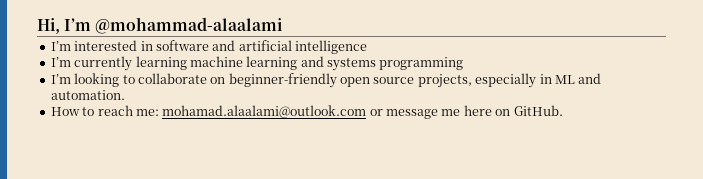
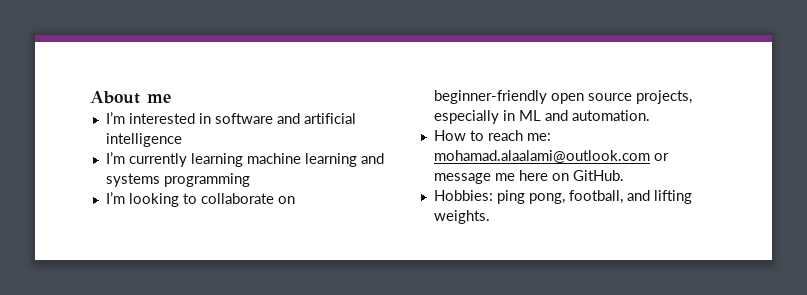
[37,17,283,34] Hi, I’m @mohammad-alaalami -> [90,91,171,104] About me
(563, 110) none -> [433,190,692,204] [433,210,490,224] // Hobbies: ping pong, football, and lifting weights.

